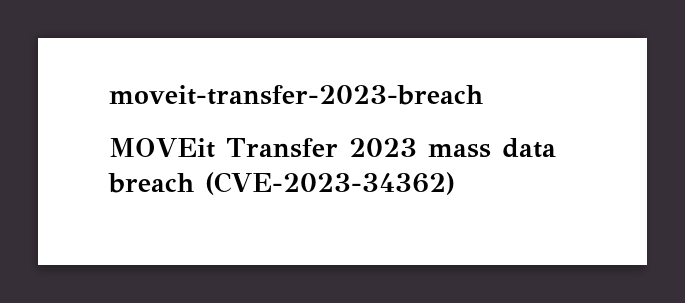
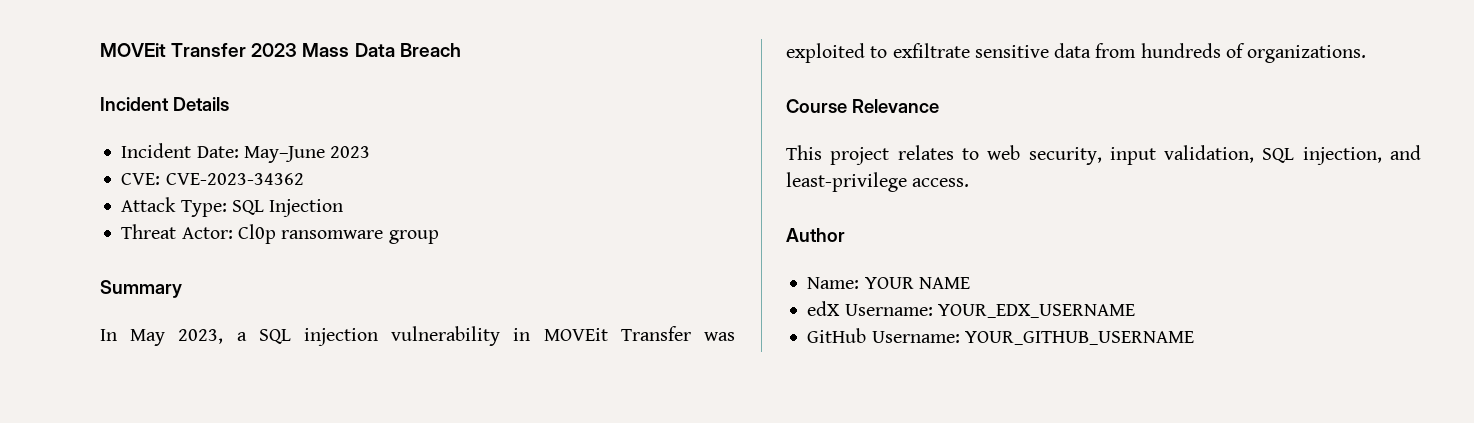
[109,85,483,105] moveit-transfer-2023-breach // -> (100, 50) none
[427,138,556,158] [108,172,455,195] mass data breach (CVE-2023-34362) -> [302,43,461,57] [100,97,229,111] [121,143,371,163] [121,173,304,185] [121,197,344,217] [121,224,439,244] [100,280,182,298] [100,326,735,346] [786,43,1367,63] [786,99,939,113] [786,145,1421,165] [786,172,970,192] [786,228,845,242] [807,277,970,289] [807,301,1135,318] [807,328,1194,345] Mass Data Breach // Incident Details // Incident Date: May–June 2023 // CVE: CVE-2023-34362 // Attack Type: SQL Injection // Threat Actor: Cl0p ransomware group // Summary // In May 2023, a SQL injection vulnerability in MOVEit Transfer was exploited to exfiltrate sensitive data from hundreds of organizations. // Course Relevance // This project relates to web security, input validation, SQL injection, and least-privilege access. // Author // Name: YOUR NAME // edX Username: YOUR_EDX_USERNAME // GitHub Username: YOUR_GITHUB_USERNAME

